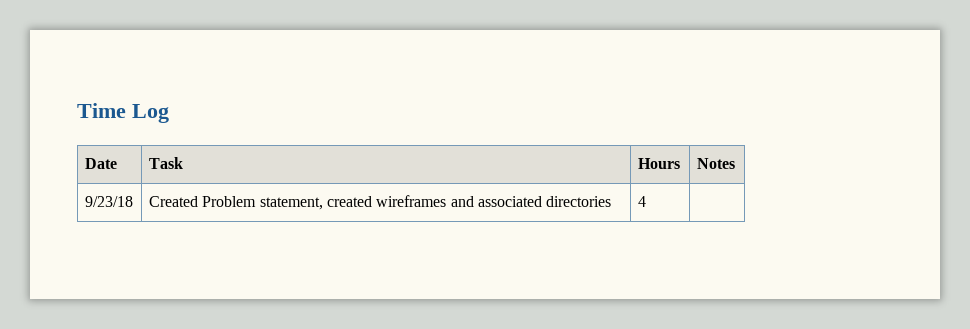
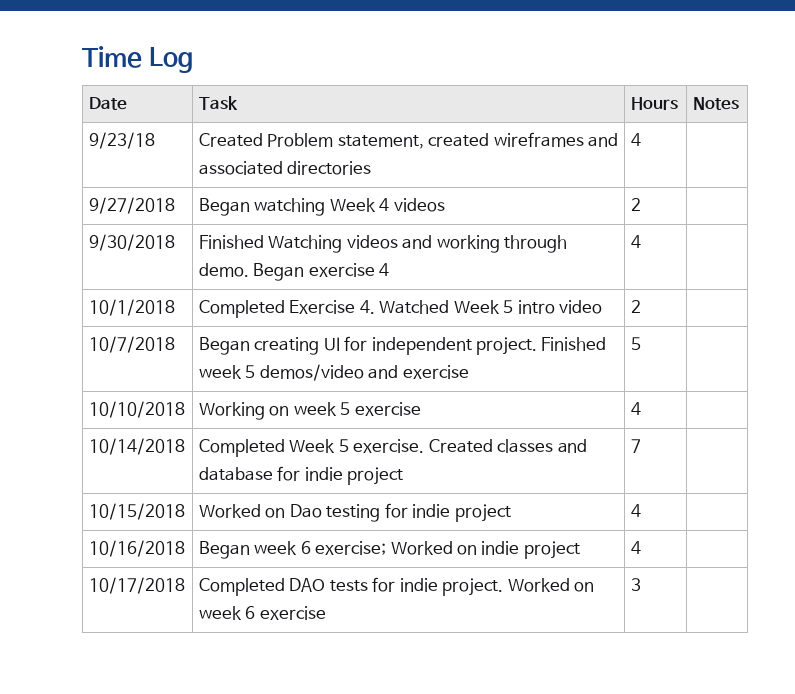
(646, 201) none -> [88,197,175,214] [198,198,445,216] [630,198,641,211] [88,234,175,251] [198,235,568,253] [198,263,390,281] [630,235,641,248] [88,299,175,316] [198,300,602,318] [630,300,641,313] [88,336,175,353] [198,336,607,355] [198,364,469,381] [630,337,641,350] [88,401,185,418] [198,402,421,420] [630,402,641,415] [88,438,185,455] [198,439,588,457] [198,466,404,485] [630,439,641,453] [88,503,185,520] [198,503,511,522] [630,504,641,517] [88,540,185,557] [198,541,580,559] [630,541,641,554] [88,577,185,594] [198,577,594,596] [198,606,326,620] [630,578,641,591] // 9/27/2018 | Began watching Week 4 videos | 2 | // 9/30/2018 | Finished Watching videos and working through demo. Began exercise 4 | 4 | // 10/1/2018 | Completed Exercise 4. Watched Week 5 intro video | 2 | // 10/7/2018 | Began creating UI for independent project. Finished week 5 demos/video and exercise | 5 | // 10/10/2018 | Working on week 5 exercise | 4 | // 10/14/2018 | Completed Week 5 exercise. Created classes and database for indie project | 7 | // 10/15/2018 | Worked on Dao testing for indie project | 4 | // 10/16/2018 | Began week 6 exercise; Worked on indie project | 4 | // 10/17/2018 | Completed DAO tests for indie project. Worked on week 6 exercise | 3 |

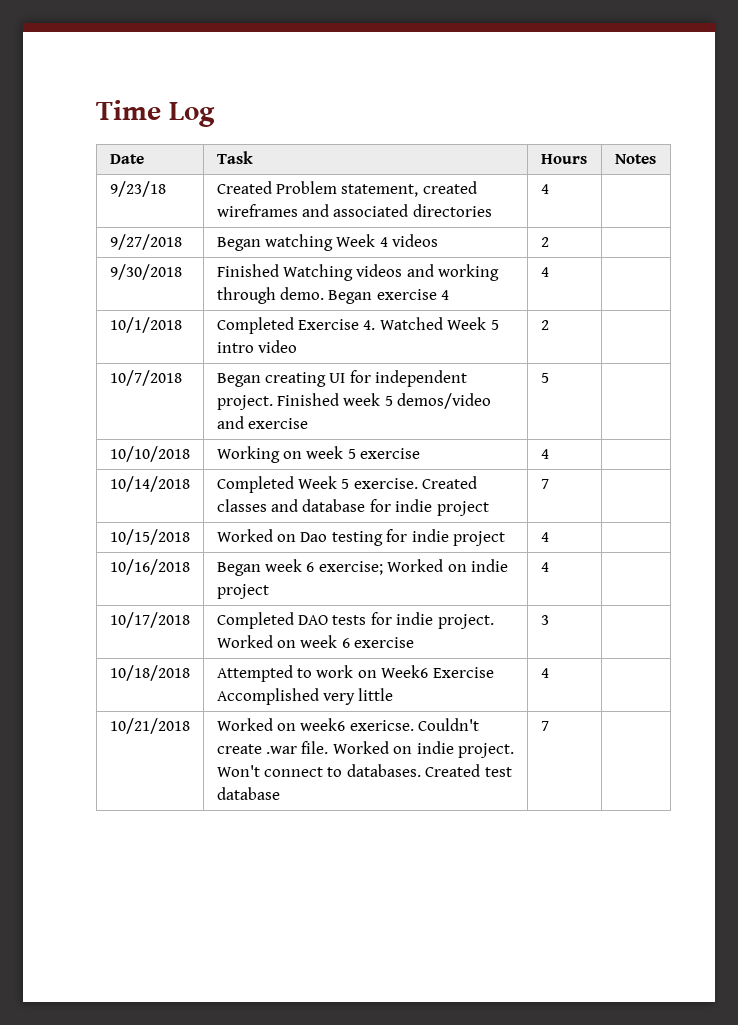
(641, 584) none -> [109,665,190,681] [216,665,494,682] [216,688,394,705] [540,668,549,678] [109,718,190,734] [216,718,480,731] [216,741,515,758] [216,764,512,777] [216,787,280,800] [540,721,549,731] // 10/18/2018 | Attempted to work on Week6 Exercise Accomplished very little | 4 | // 10/21/2018 | Worked on week6 exericse. Couldn't create .war file. Worked on indie project. Won't connect to databases. Created test database | 7 |

